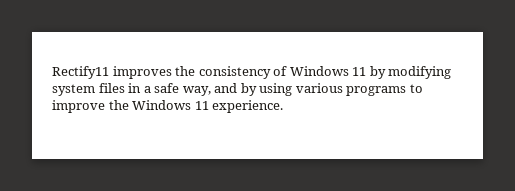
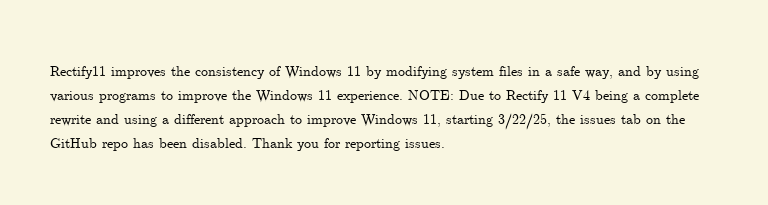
(284, 106) none -> [408,90,699,103] [50,113,685,130] [50,138,445,151] NOTE: Due to Rectify 11 V4 being a complete rewrite and using a different approach to improve Windows 11, starting 3/22/25, the issues tab on the GitHub repo has been disabled. Thank you for reporting issues.

